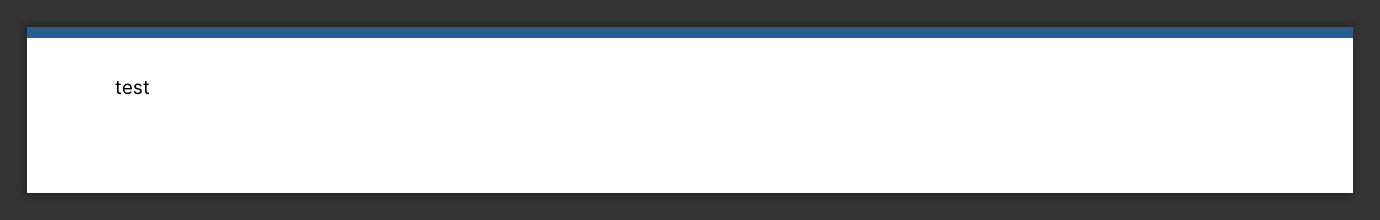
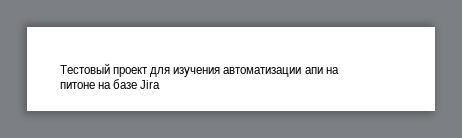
[115,81,150,95] test -> [60,63,339,77] [60,79,161,89] Тестовый проект для изучения автоматизации апи на питоне на базе Jira

